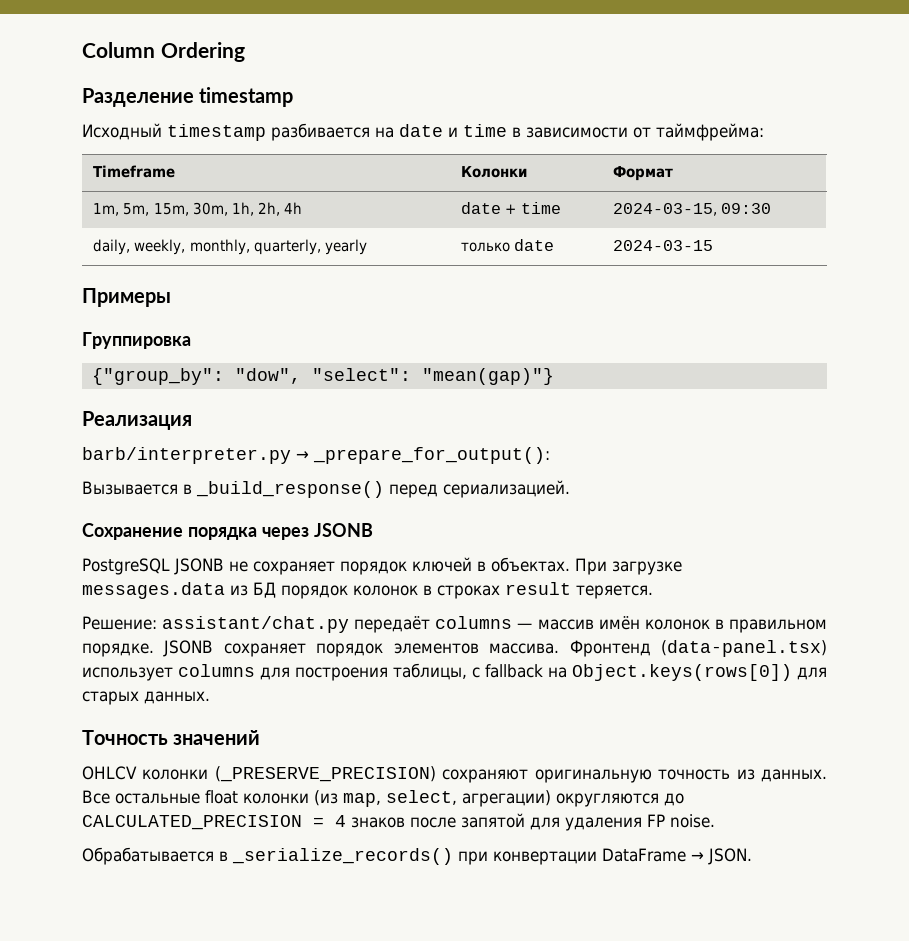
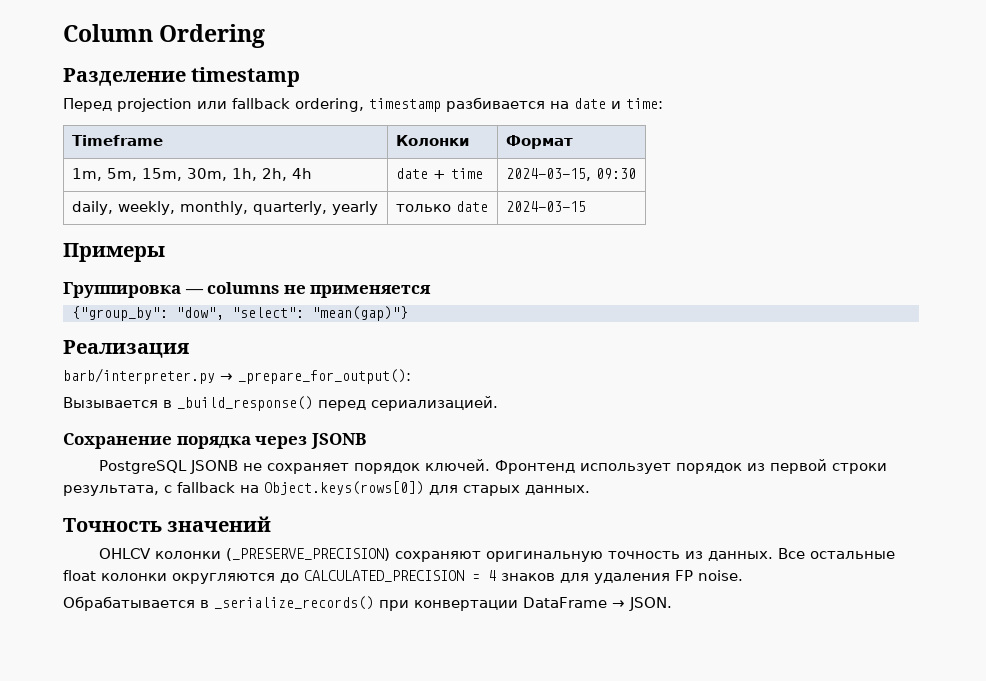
[82,123,162,140] Исходный -> [63,98,364,112] Перед projection или fallback ordering,
[463,123,764,141] time в зависимости от таймфрейма: -> [626,98,663,109] time:
(191, 340) none -> [184,282,432,298] — columns не применяется
[412,557,682,575] [82,582,653,599] [82,616,827,633] [82,640,828,657] [82,663,467,681] ключей в объектах. При загрузке messages.data из БД порядок колонок в строках result теряется. // Решение: assistant/chat.py передаёт columns — массив имён колонок в правильном порядке. JSONB сохраняет порядок элементов массива. Фронтенд (data-panel.tsx) использует columns для построения таблицы, -> [425,459,888,474] [63,485,159,496] ключей. Фронтенд использует порядок из первой строки результата,
[314,790,551,807] (из map, select, агрегации) -> (167, 577) none
[410,813,525,828] после запятой -> (555, 577) none

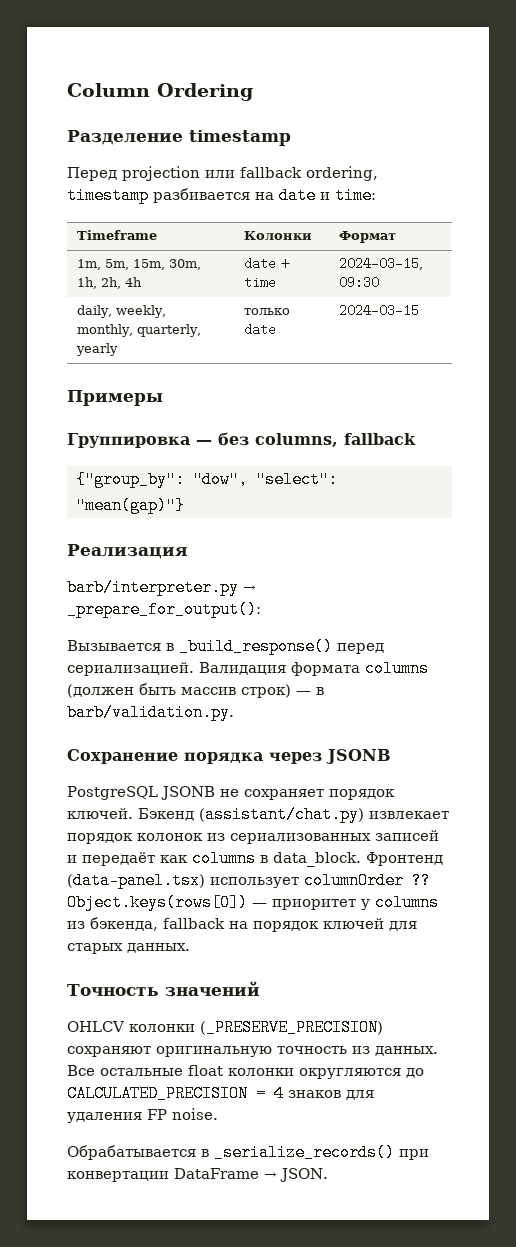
[207,282,432,298] columns не применяется -> [218,432,416,447] без columns, fallback
(498, 403) none -> [199,660,429,677] [67,683,324,698] [67,704,234,721] Валидация формата columns (должен быть массив строк) — в barb/validation.py.
[495,459,888,474] [63,481,424,496] Фронтенд использует порядок из первой строки результата, с fallback на Object.keys(rows[0]) -> [138,806,449,823] [67,830,439,844] [67,850,443,867] [67,872,431,889] [67,894,439,911] [67,917,384,932] Бэкенд (assistant/chat.py) извлекает порядок колонок из сериализованных записей и передаёт как columns в data_block. Фронтенд (data-panel.tsx) использует columnOrder ?? Object.keys(rows[0]) — приоритет у columns из бэкенда, fallback на порядок ключей

